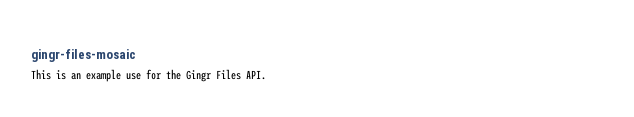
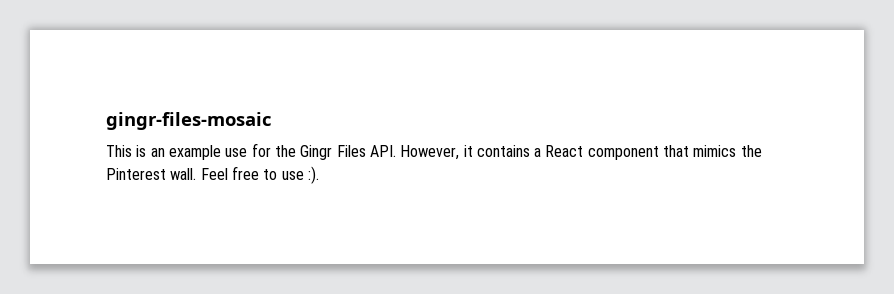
(266, 75) none -> [400,145,762,160] [106,166,319,184] However, it contains a React component that mimics the Pinterest wall. Feel free to use :).

